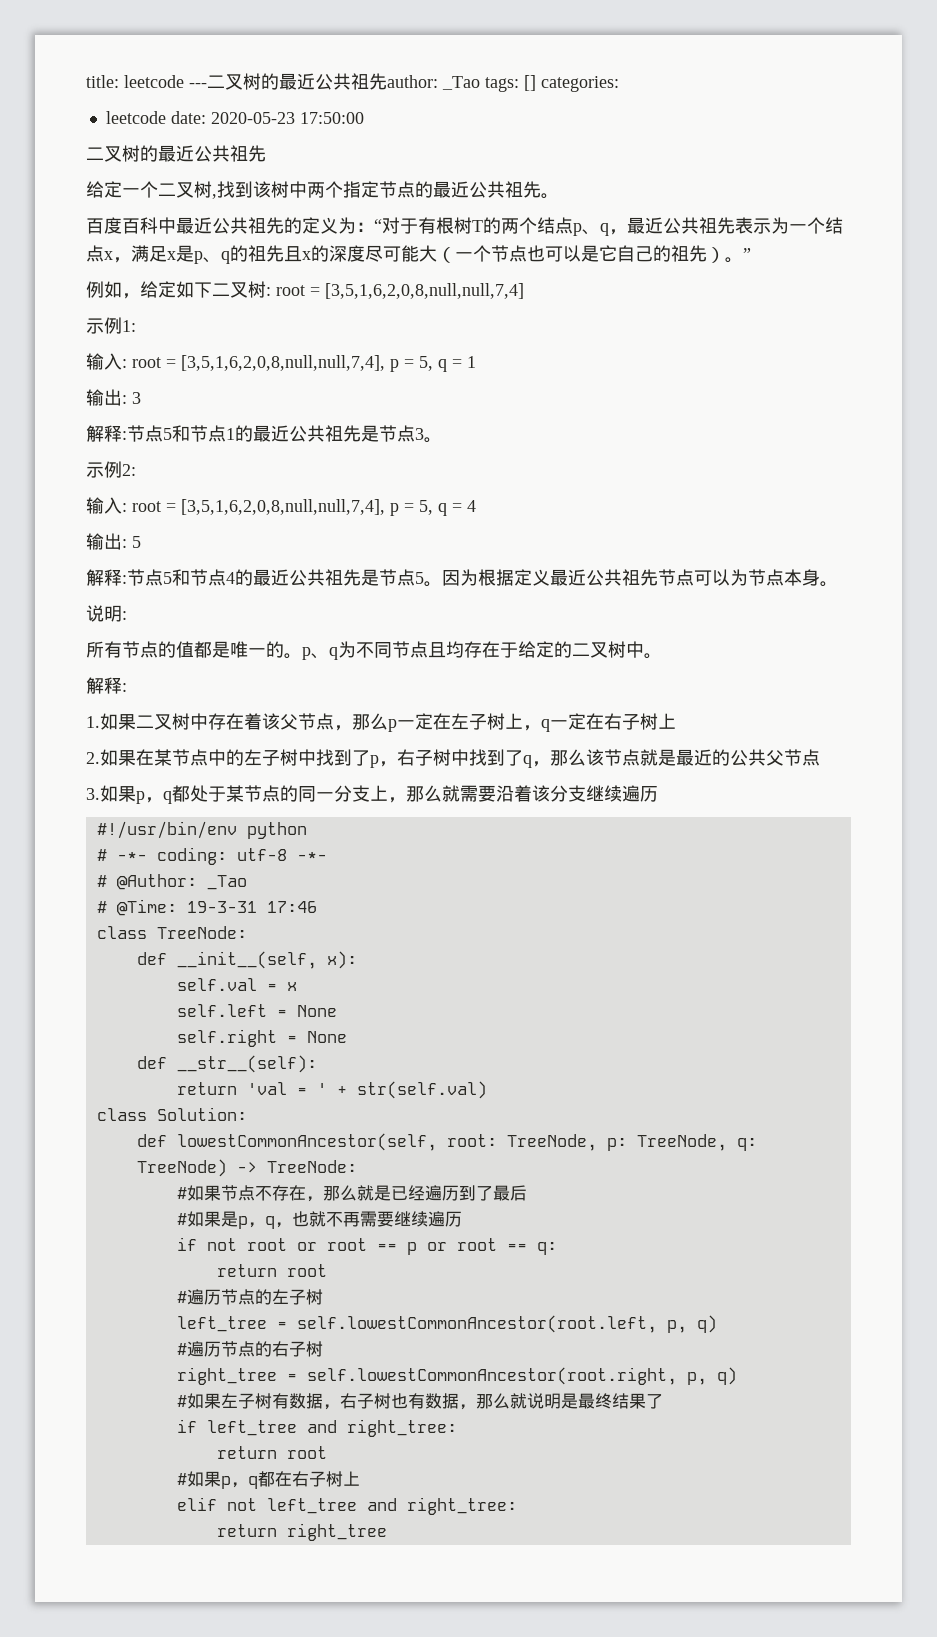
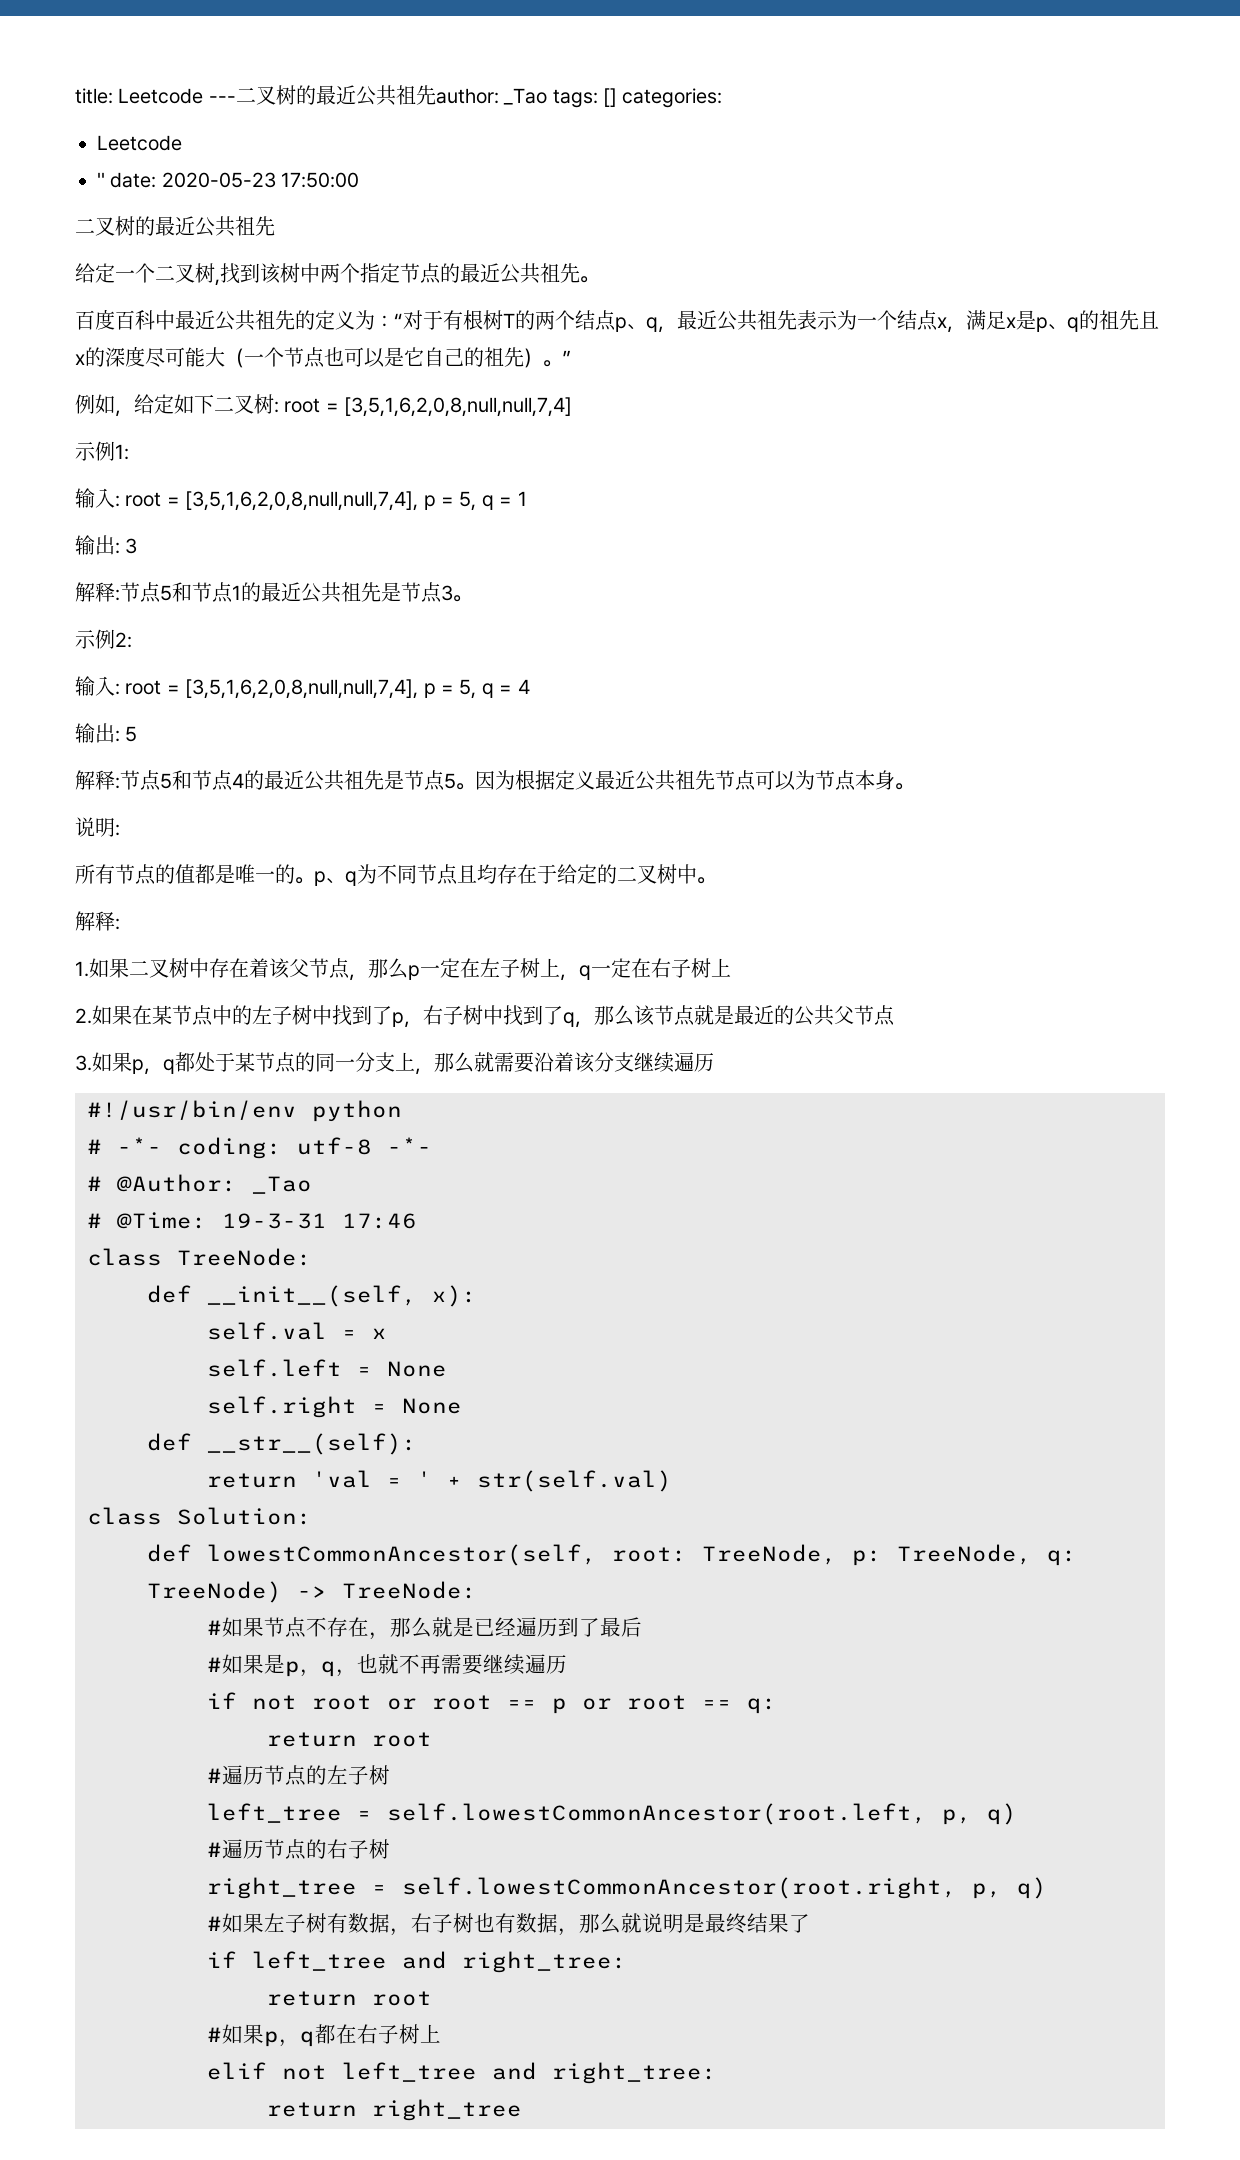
[124,75,184,88] leetcode -> [118,88,204,104] Leetcode
[105,111,166,124] leetcode -> [97,135,182,151] [97,172,105,187] Leetcode // ''

